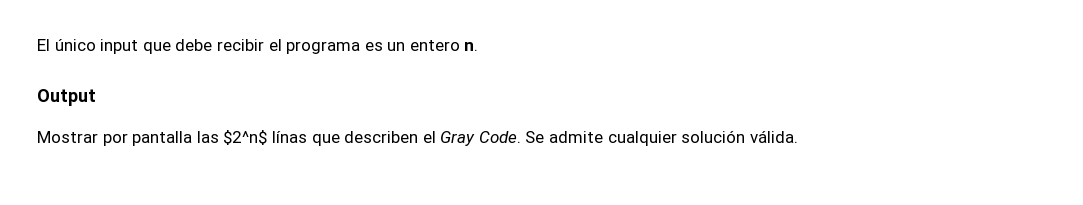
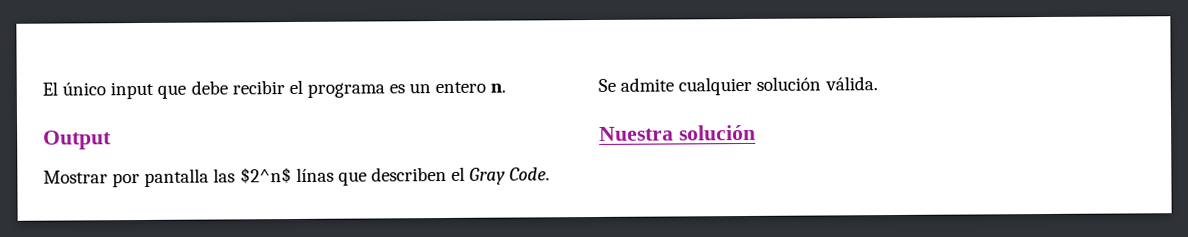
(798, 136) none -> [599,124,756,141] // Nuestra solución

